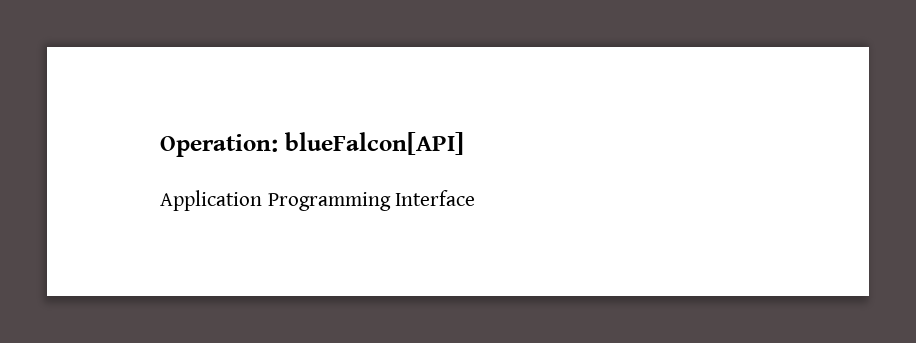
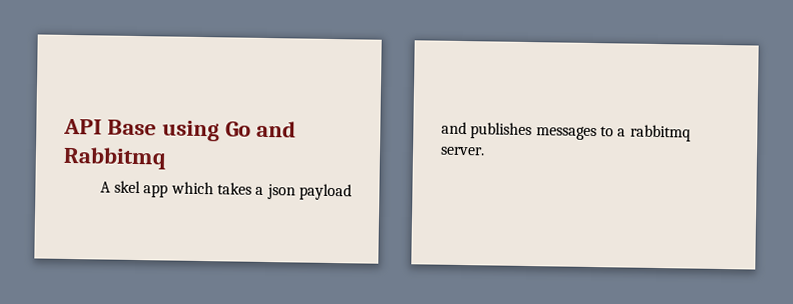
[160,132,464,157] [160,190,476,211] Operation: blueFalcon[API] // Application Programming Interface -> [63,118,297,142] [63,146,167,170] [99,180,352,201] [441,121,691,142] [440,146,485,156] API Base using Go and Rabbitmq // A skel app which takes a json payload and publishes messages to a rabbitmq server.

